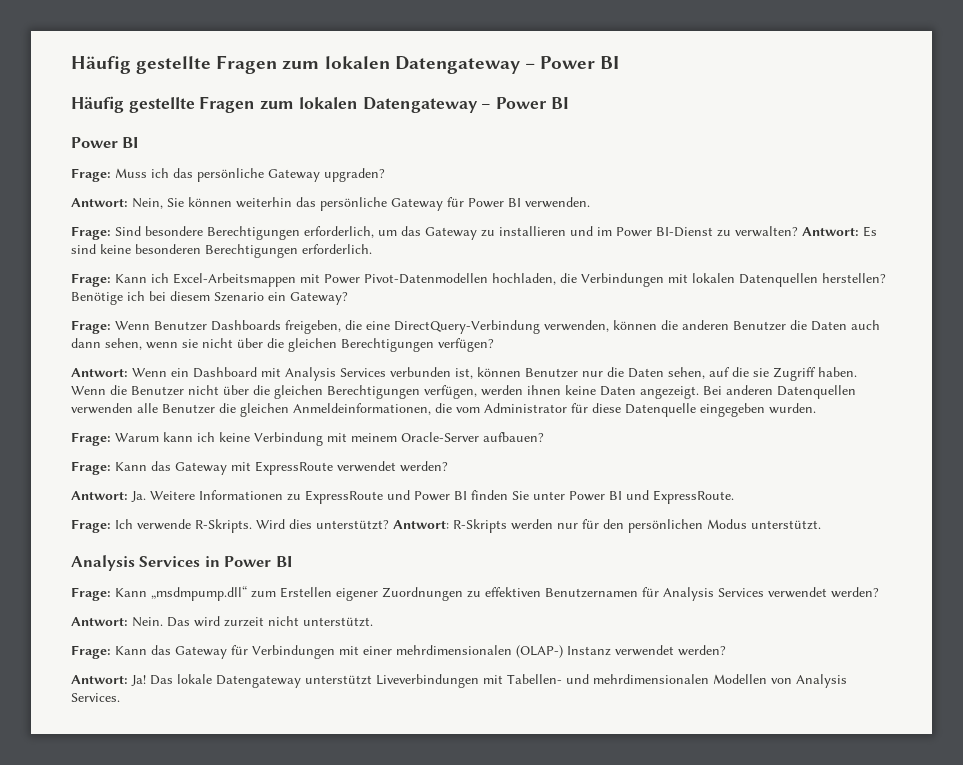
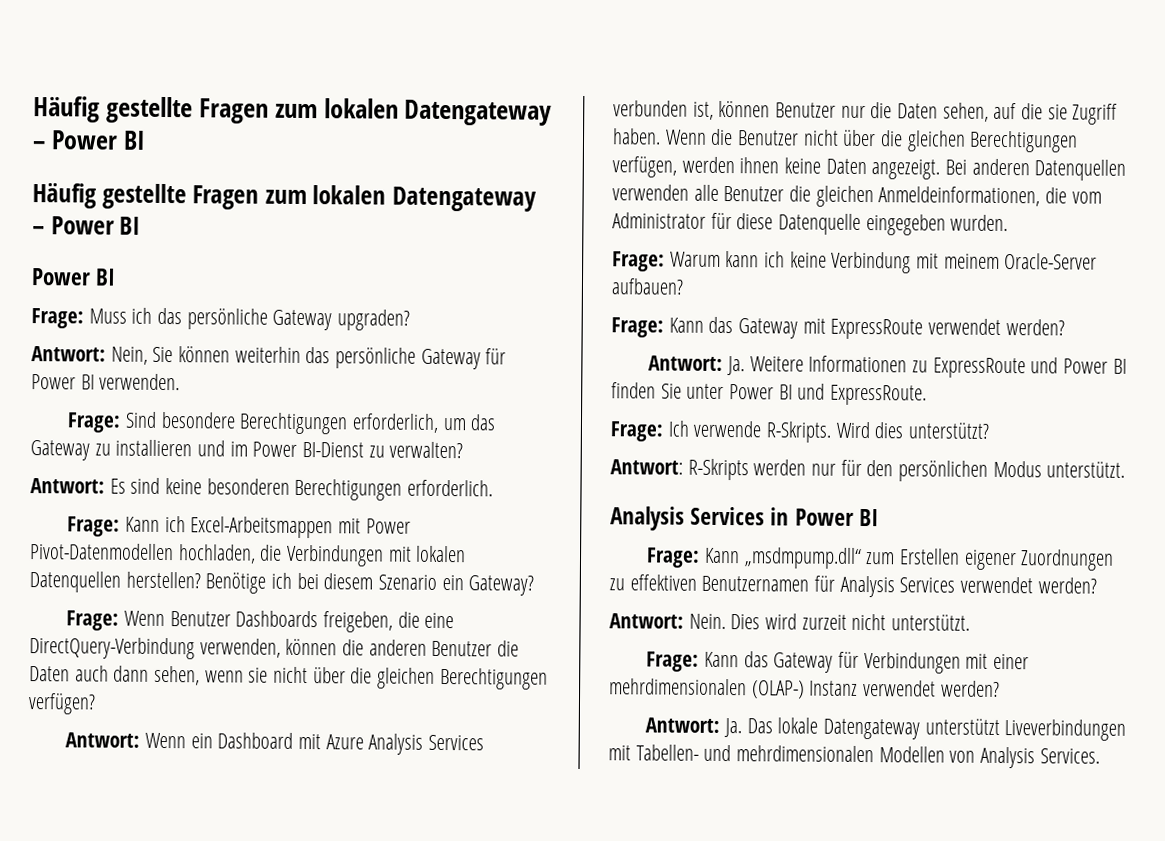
(798, 231) none -> (464, 450) //
(281, 372) none -> [325,734,364,750] Azure
(389, 525) none -> (990, 430) //
[167,617,190,627] Das -> [730,614,761,630] Dies
[131,675,146,686] Ja! -> [723,718,742,738] Ja.

